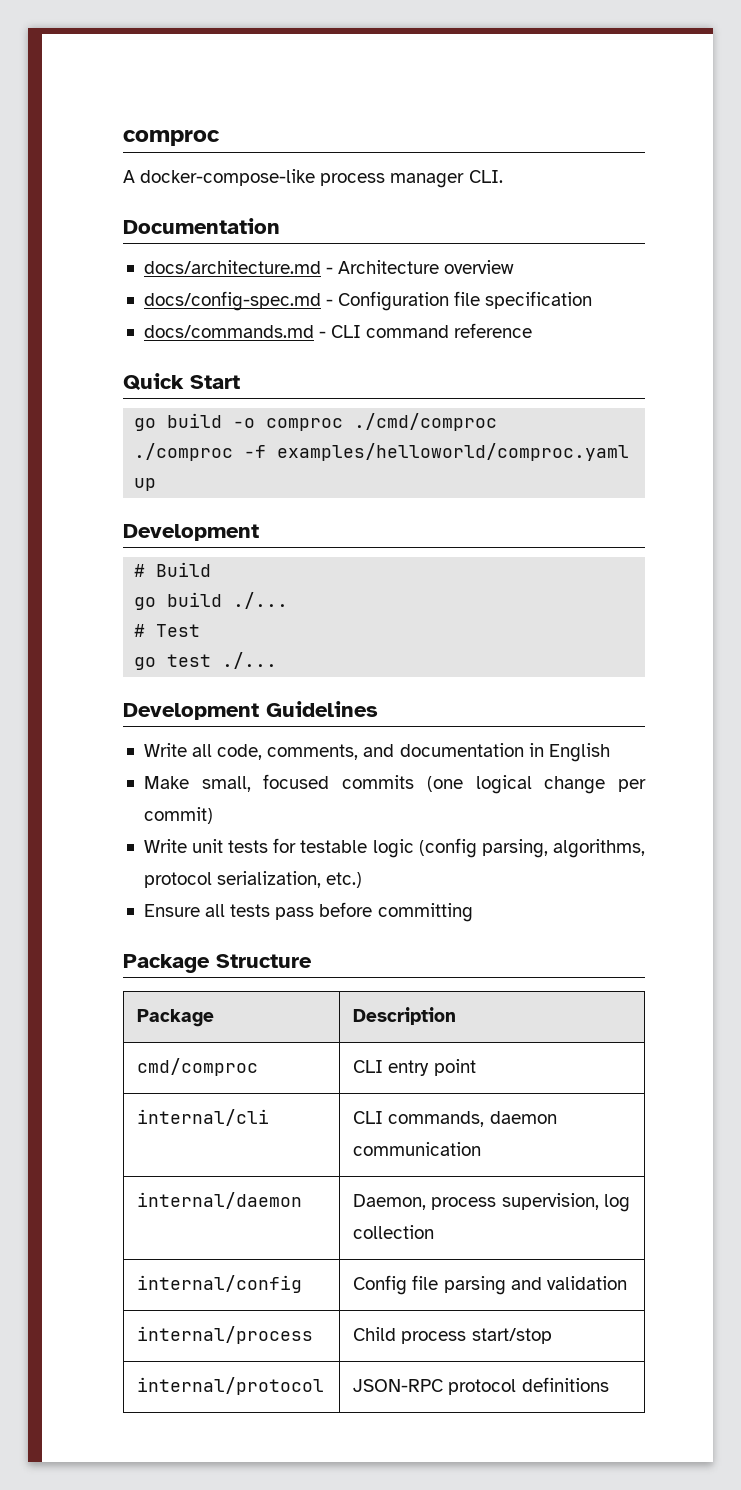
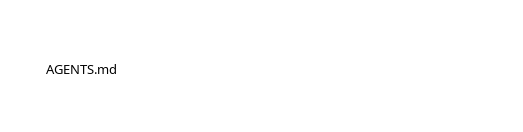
[123,130,220,146] [123,169,503,188] [123,218,280,234] [143,260,515,274] [143,291,593,311] [143,323,533,338] [123,373,240,391] [134,413,498,431] [134,443,630,461] [134,478,157,491] [123,524,259,541] [134,562,212,577] [134,592,289,610] [134,624,201,637] [134,652,278,670] [123,701,378,720] [143,743,610,762] [143,774,647,794] [143,807,213,824] [143,838,645,858] [143,871,363,888] [143,902,473,922] [123,954,312,973] [137,1009,215,1027] [353,1007,457,1025] [137,1058,259,1076] [353,1059,476,1076] [137,1109,270,1126] [353,1111,557,1127] [353,1142,482,1156] [137,1192,303,1209] [353,1193,630,1212] [353,1225,435,1239] [137,1275,303,1293] [353,1275,627,1295] [137,1326,314,1344] [353,1327,552,1344] [137,1377,325,1395] [353,1377,609,1395] comproc // A docker-compose-like process manager CLI. // Documentation // docs/architecture.md - Architecture overview // docs/config-spec.md - Configuration file specification // docs/commands.md - CLI command reference // Quick Start // go build -o comproc ./cmd/comproc // ./comproc -f examples/helloworld/comproc.yaml up // Development // # Build // go build ./... // # Test // go test ./... // Development Guidelines // Write all code, comments, and documentation in English // Make small, focused commits (one logical change per commit) // Write unit tests for testable logic (config parsing, algorithms, protocol serialization, etc.) // Ensure all tests pass before committing // Package Structure // Package | Description // cmd/comproc | CLI entry point // internal/cli | CLI commands, daemon communication // internal/daemon | Daemon, process supervision, log collection // internal/config | Config file parsing and validation // internal/process | Child process start/stop // internal/protocol | JSON-RPC protocol definitions -> [46,64,117,74] AGENTS.md

